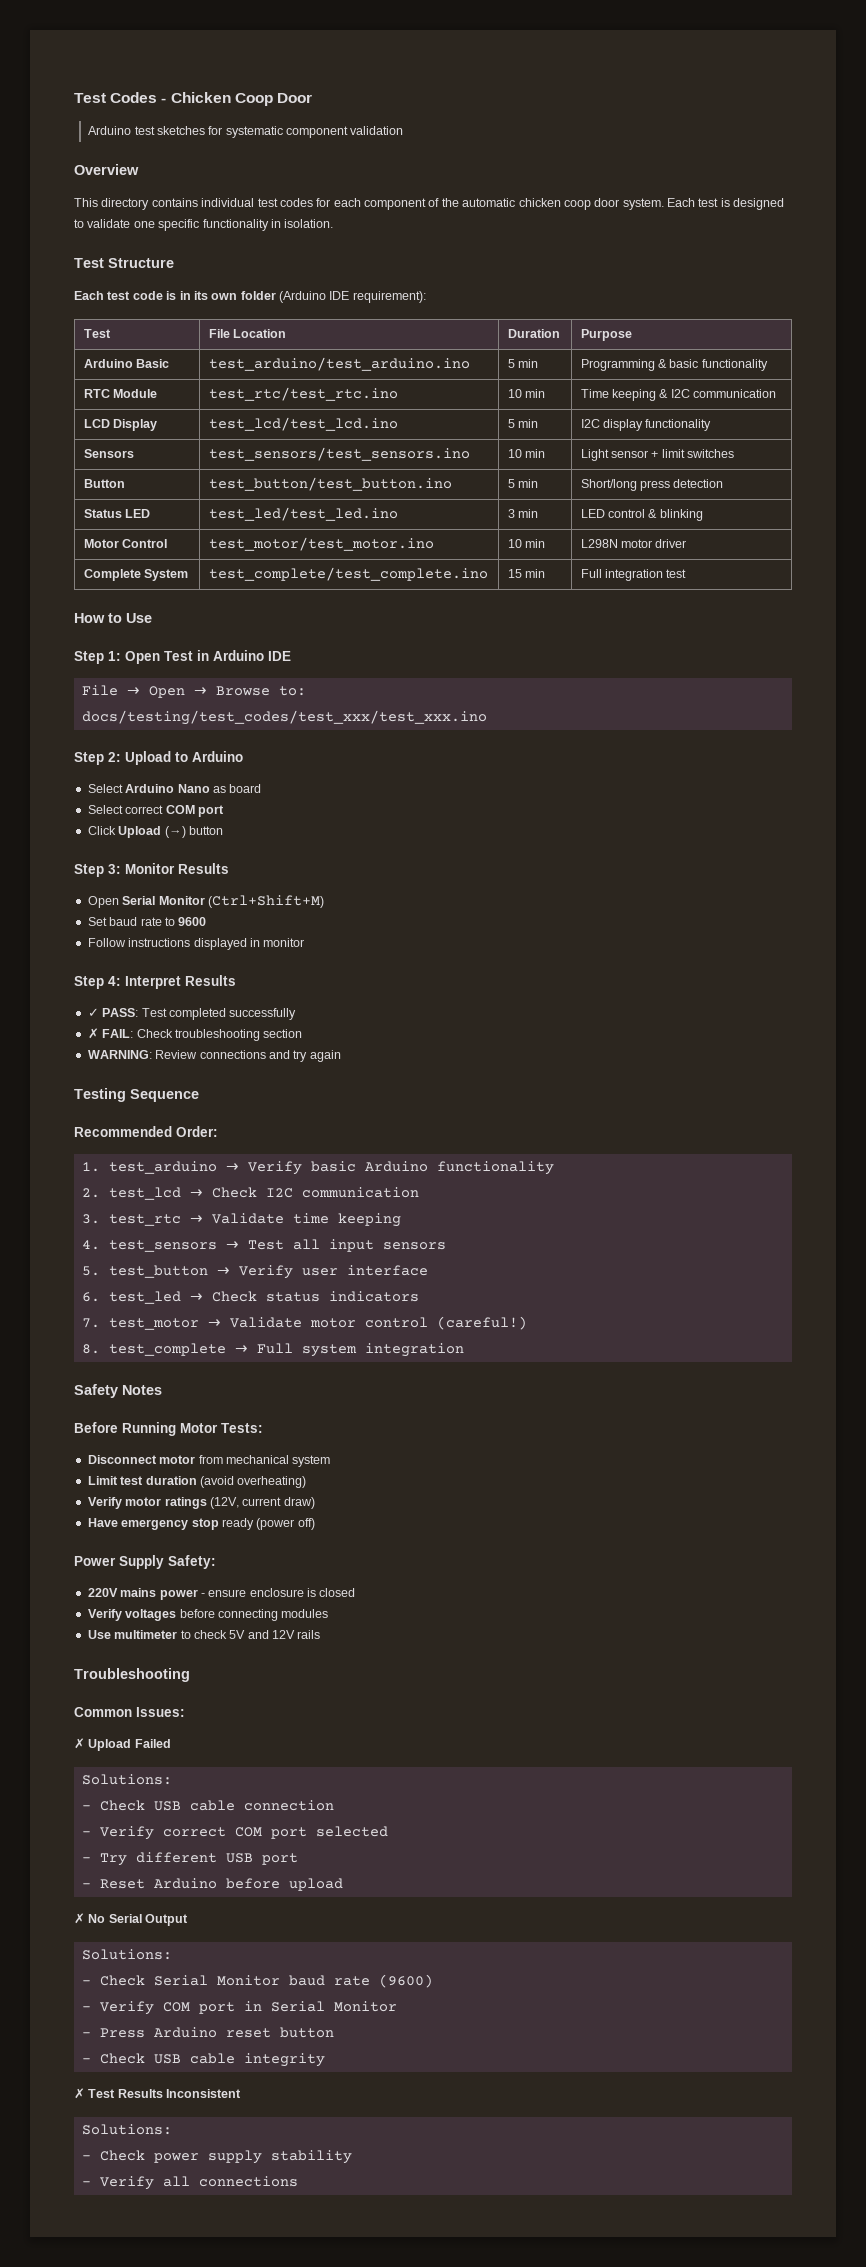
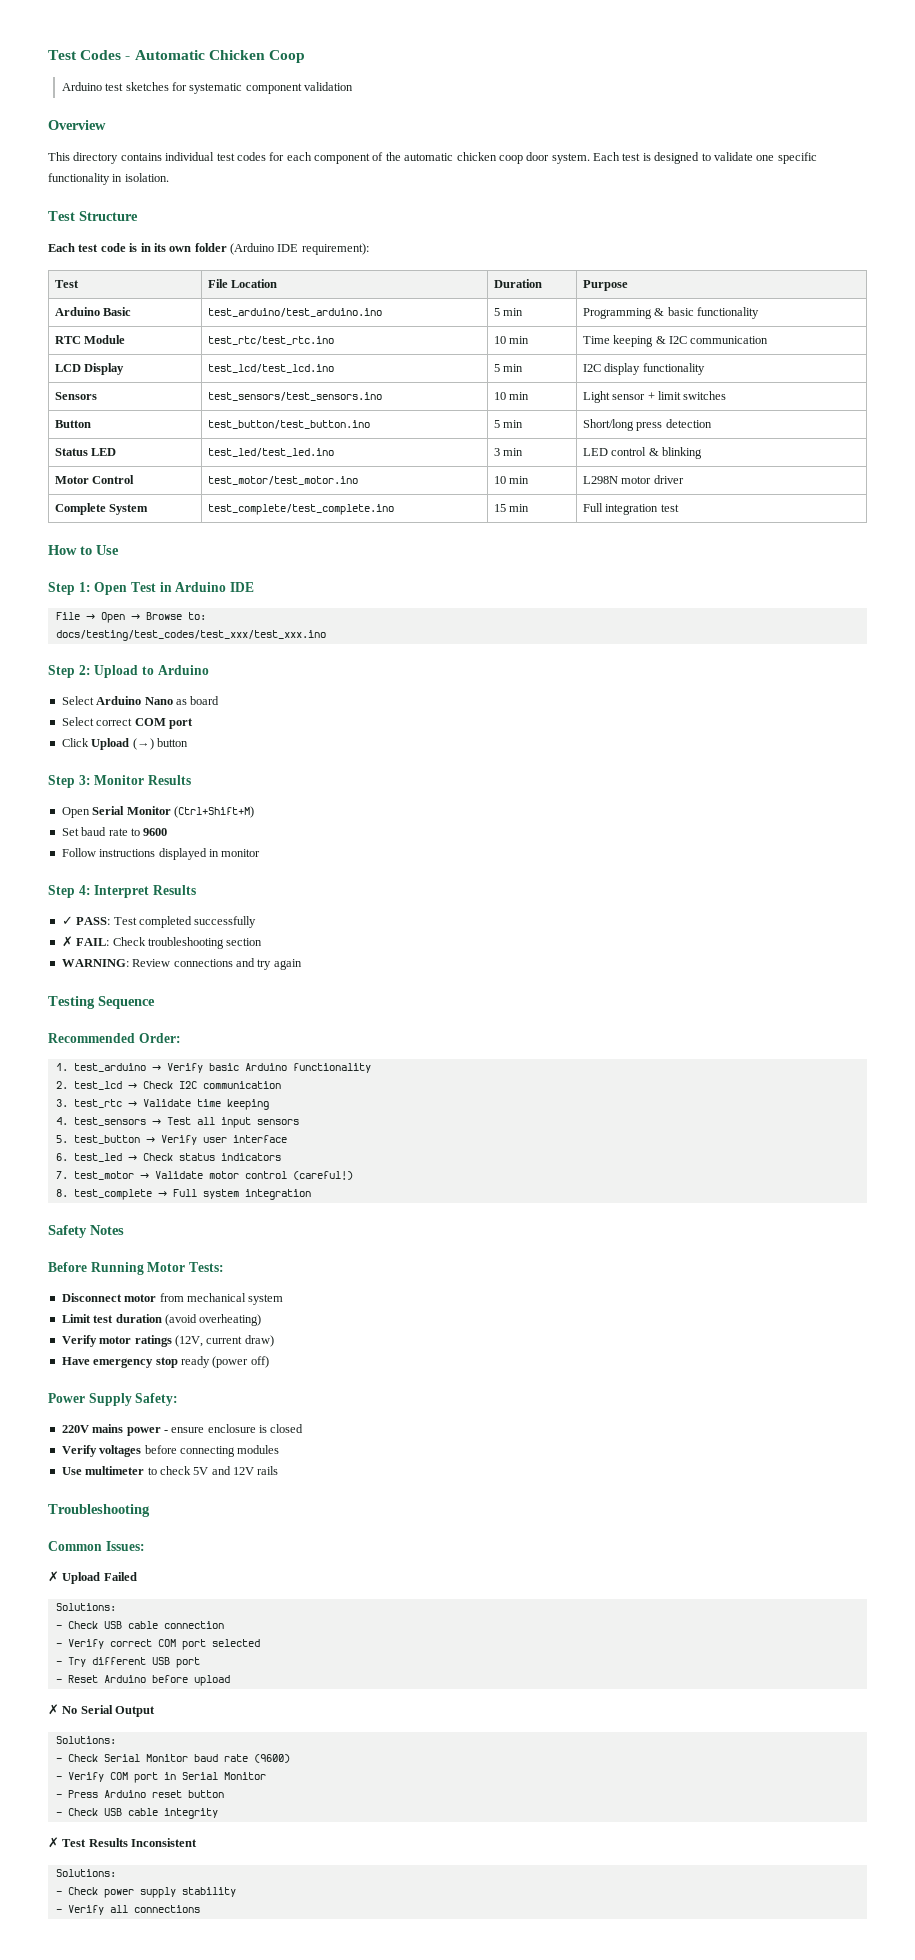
(167, 100) none -> [134,50,205,60] Automatic
[276,93,312,103] Door -> (305, 56) none

